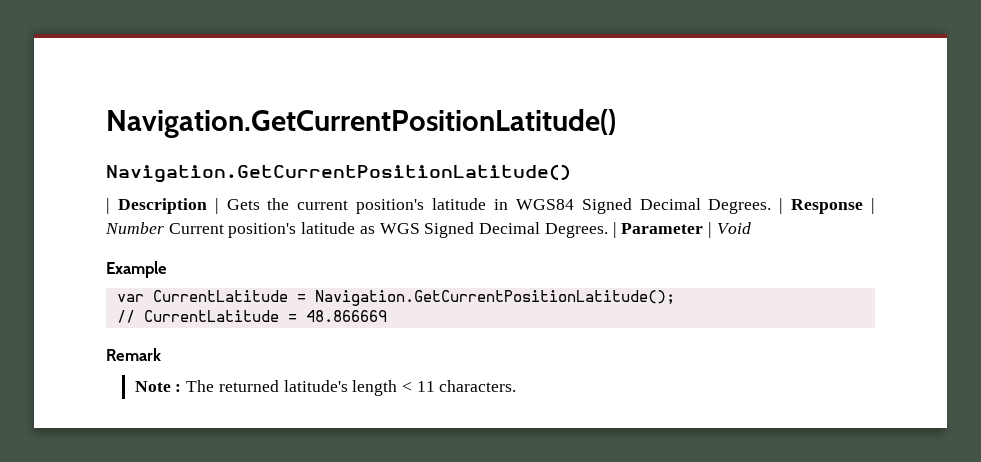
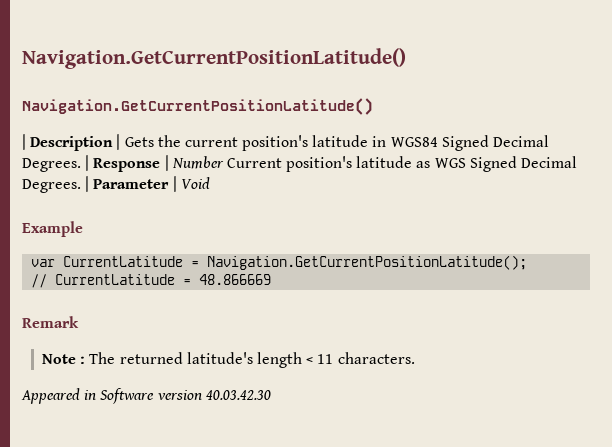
(517, 386) none -> [21,388,271,404] // Appeared in Software version 40.03.42.30

